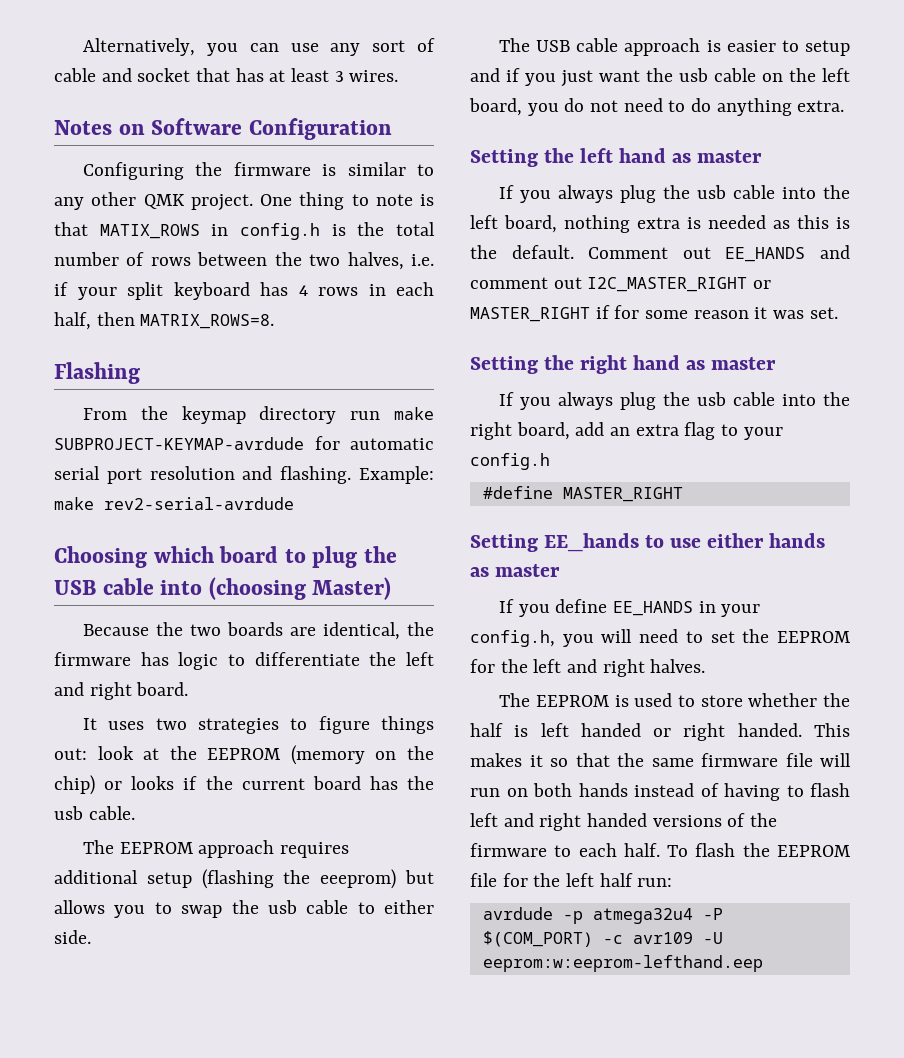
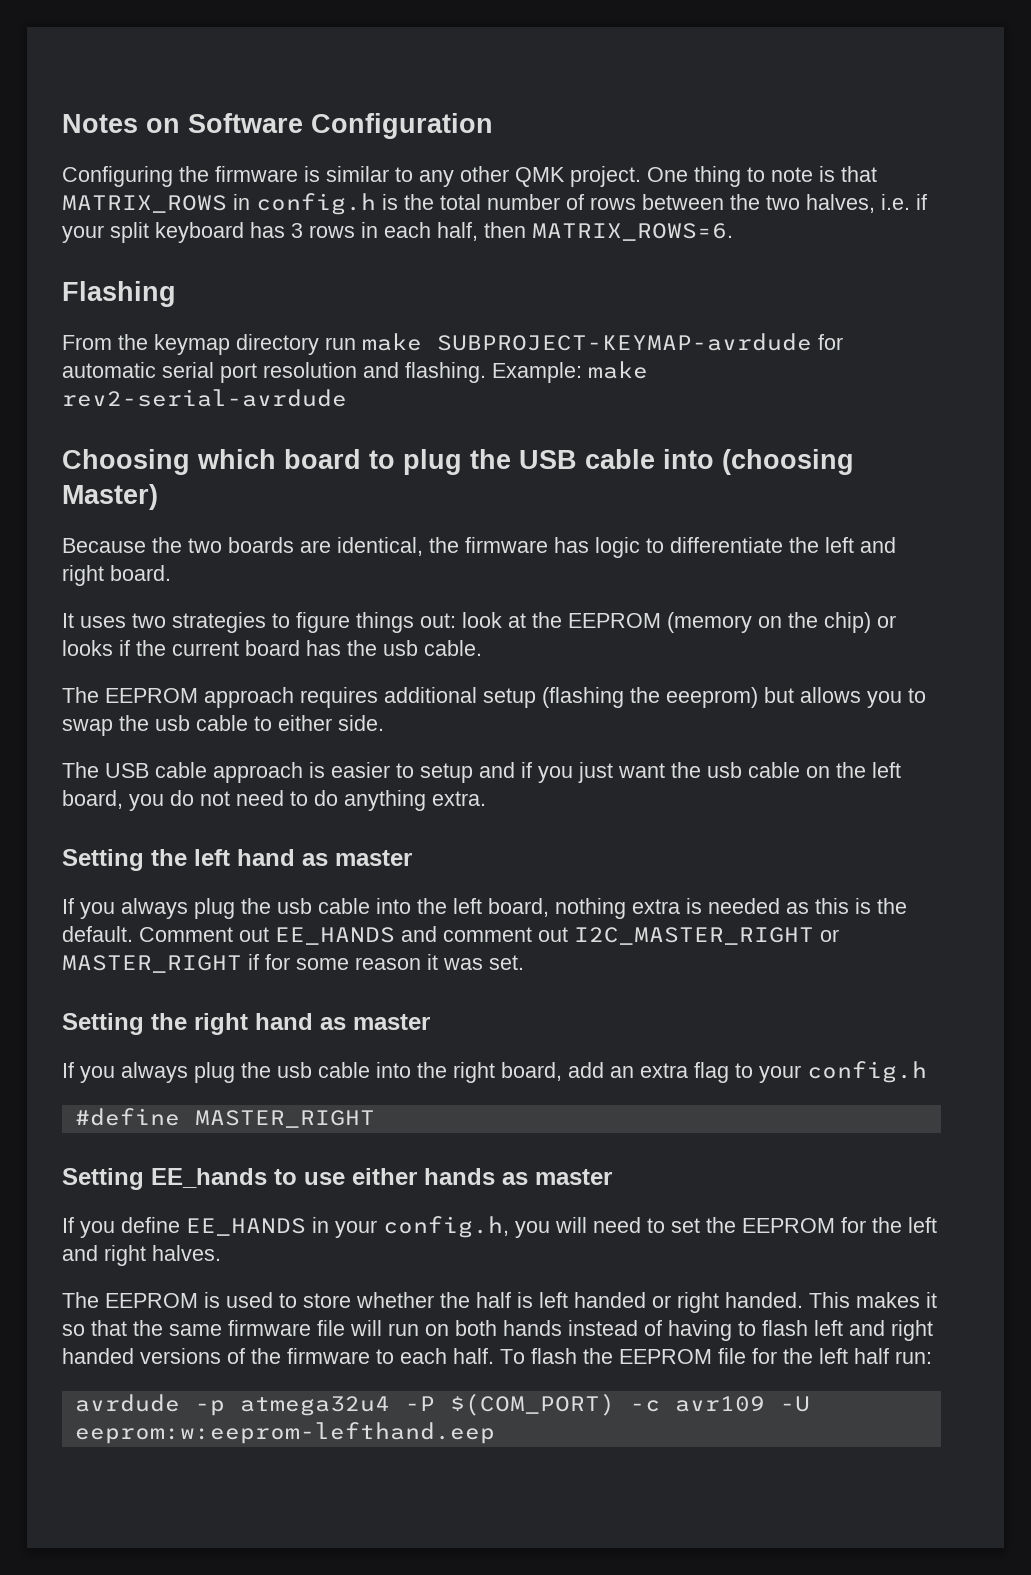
[83,38,435,56] [54,68,399,82] Alternatively, you can use any sort of cable and socket that has at least 3 wires. // -> (62, 123) none
[99,224,200,239] MATIX_ROWS -> [62,195,227,213] MATRIX_ROWS
[298,285,308,296] 4 -> [291,223,303,238] 3
[140,314,275,329] MATRIX_ROWS=8. -> [532,223,733,241] MATRIX_ROWS=6.

